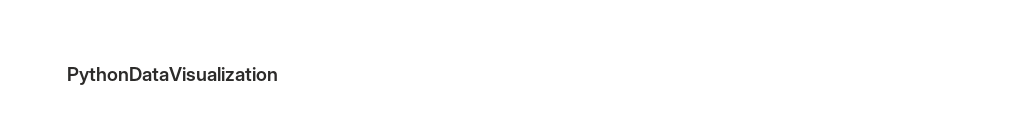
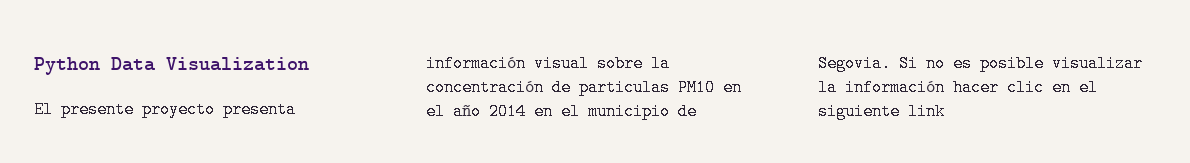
[67,67,278,85] PythonDataVisualization -> [34,57,309,75] [34,101,296,118] [426,55,670,72] [426,79,742,96] [426,103,697,120] [818,55,1143,72] [818,79,1098,96] [818,103,945,120] Python Data Visualization // El presente proyecto presenta información visual sobre la concentración de particulas PM10 en el año 2014 en el municipio de Segovia. Si no es posible visualizar la información hacer clic en el siguiente link

